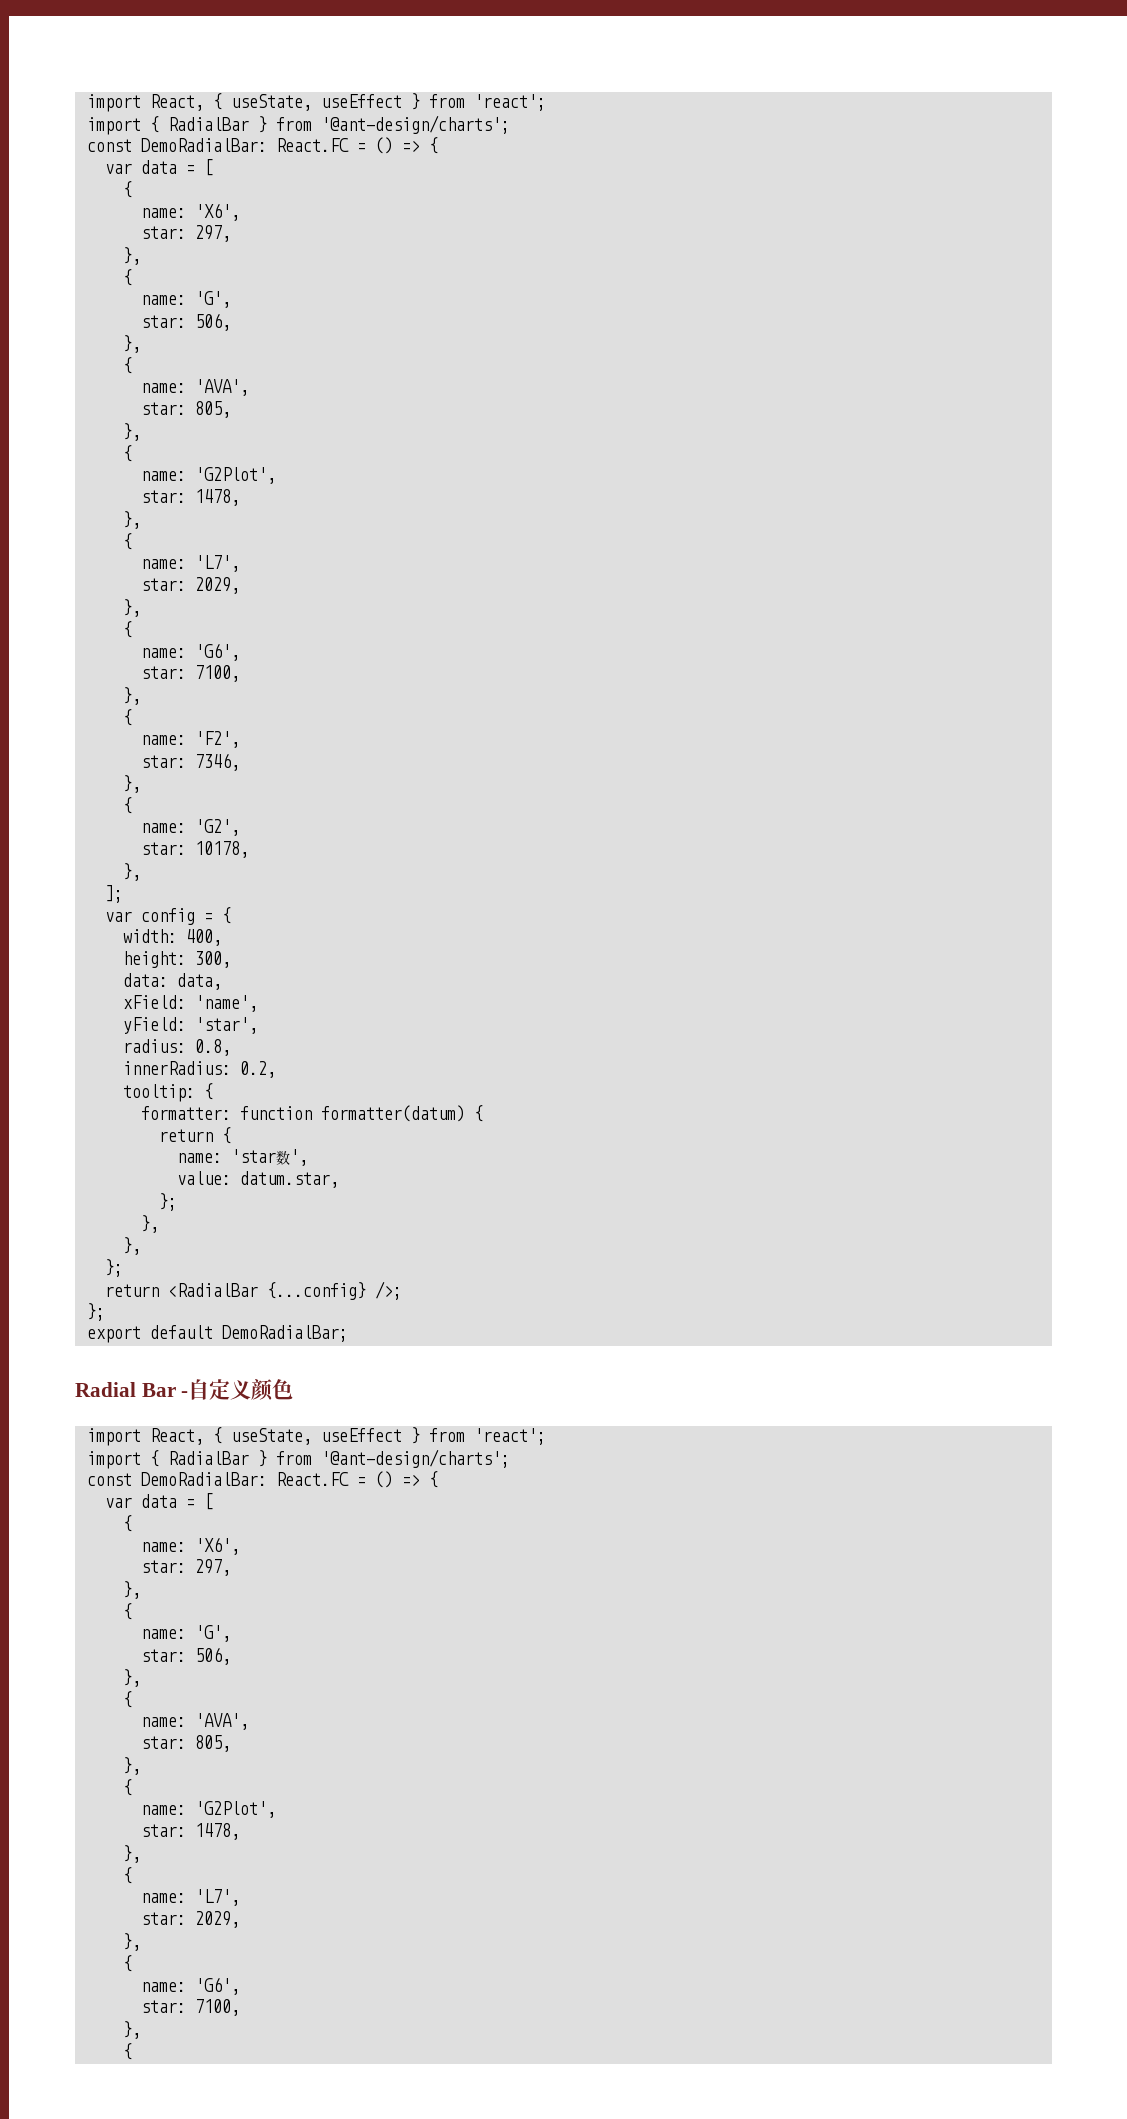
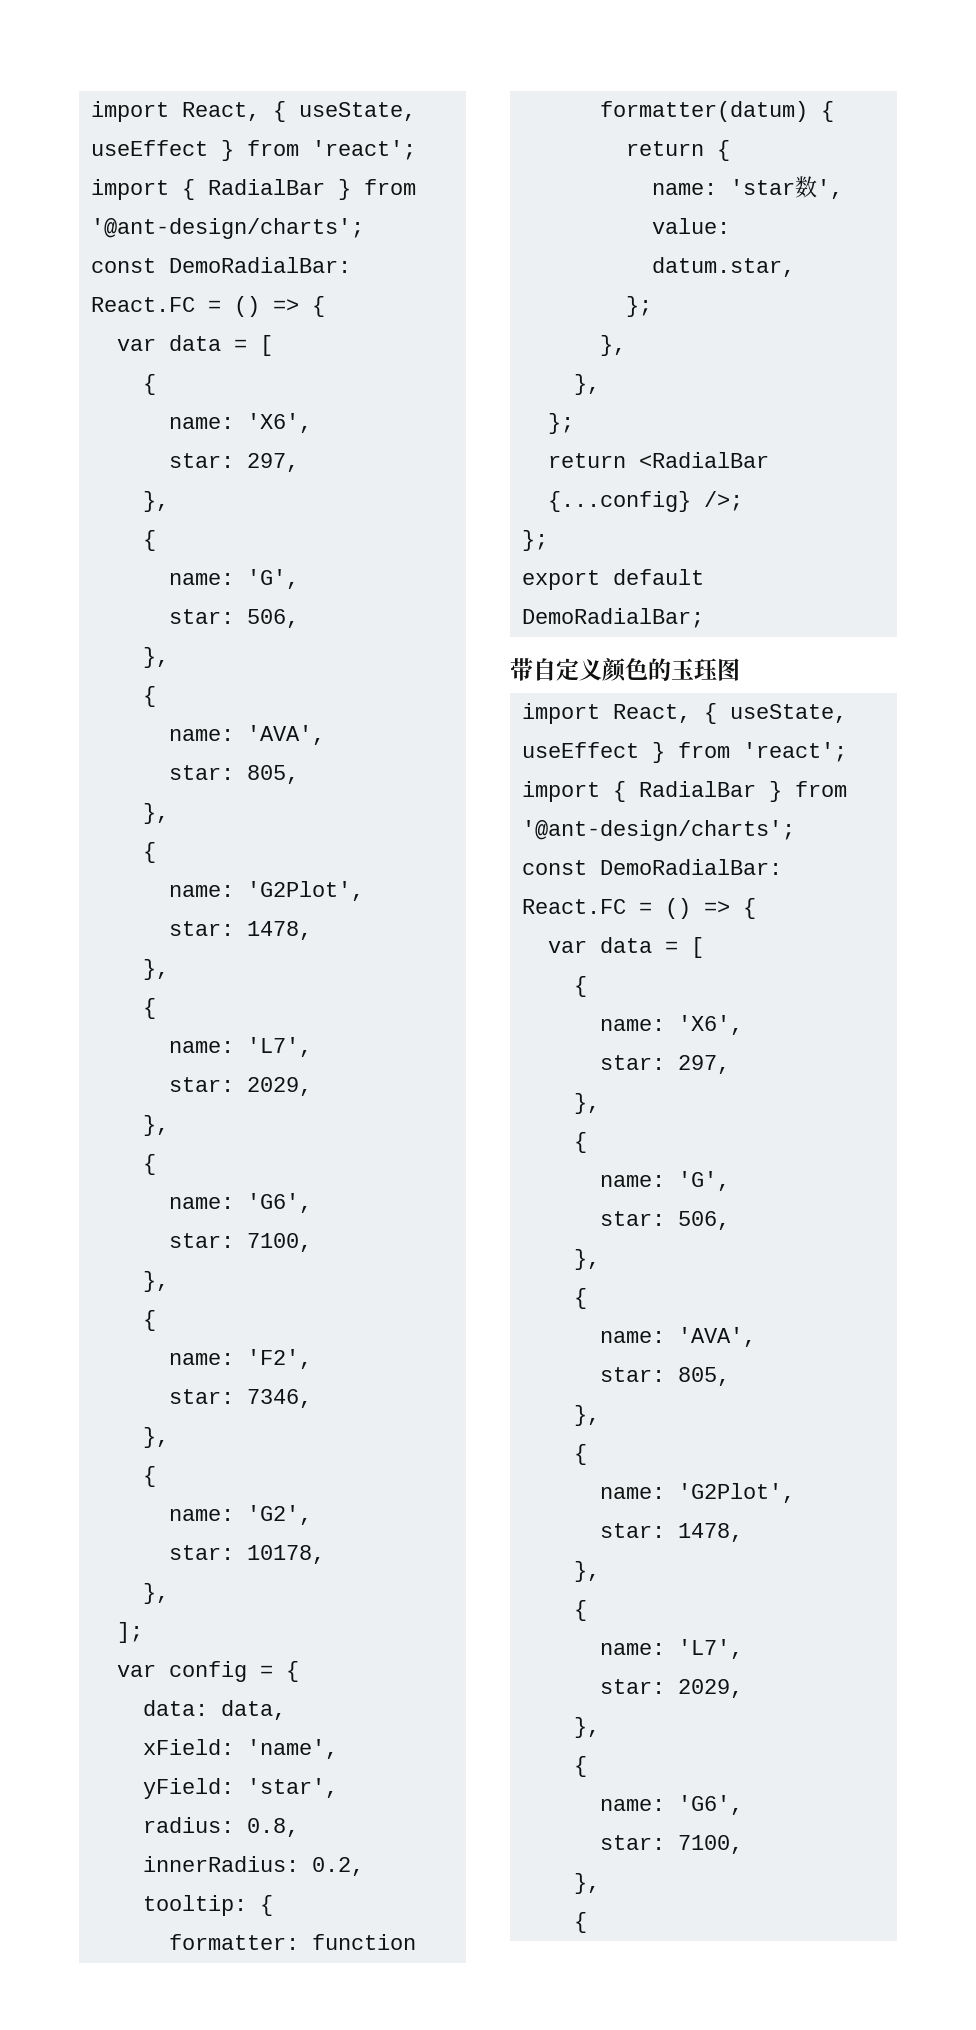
[123,929,222,946] [123,951,231,968] // width: 400, // height: 300, -> (299, 1671) none
[75,1382,189,1397] Radial Bar - -> [509,658,533,681] 带
(294, 1389) none -> [648,658,740,681] 的玉珏图

